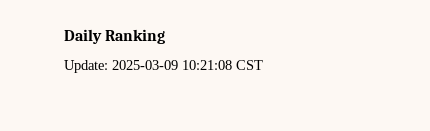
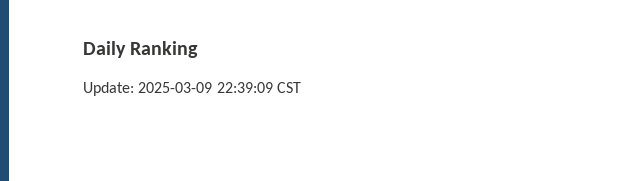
[182,60,232,70] 10:21:08 -> [216,82,273,93] 22:39:09

